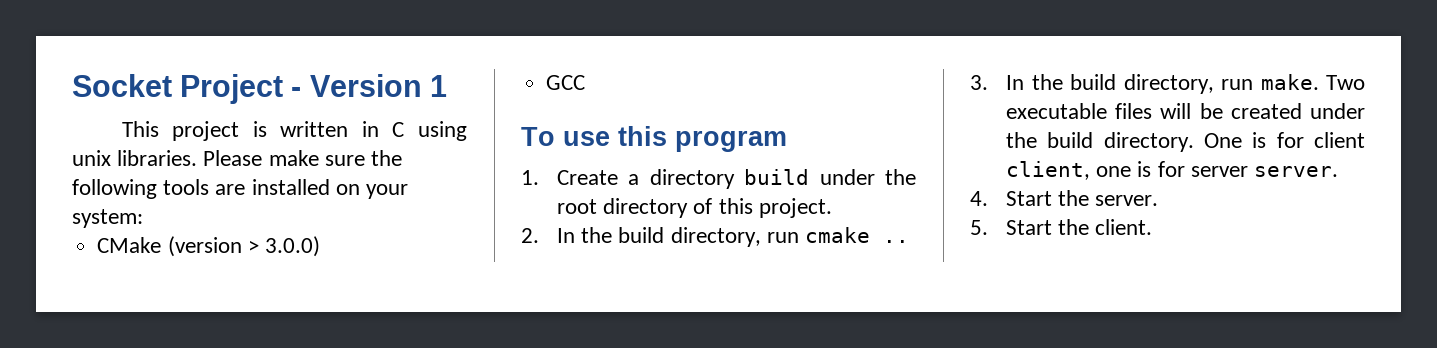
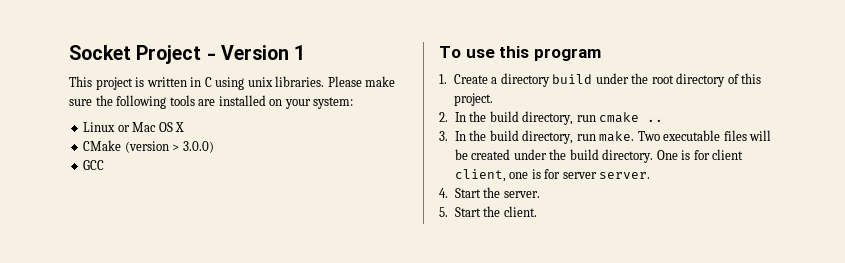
(143, 218) none -> [83,122,185,132] // Linux or Mac OS X

